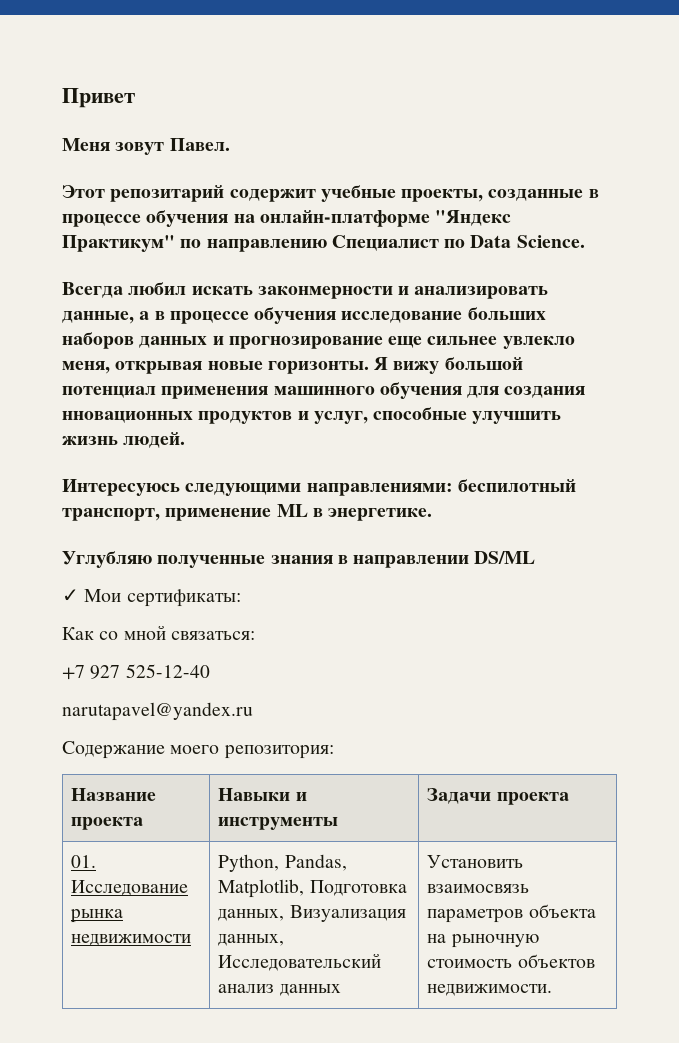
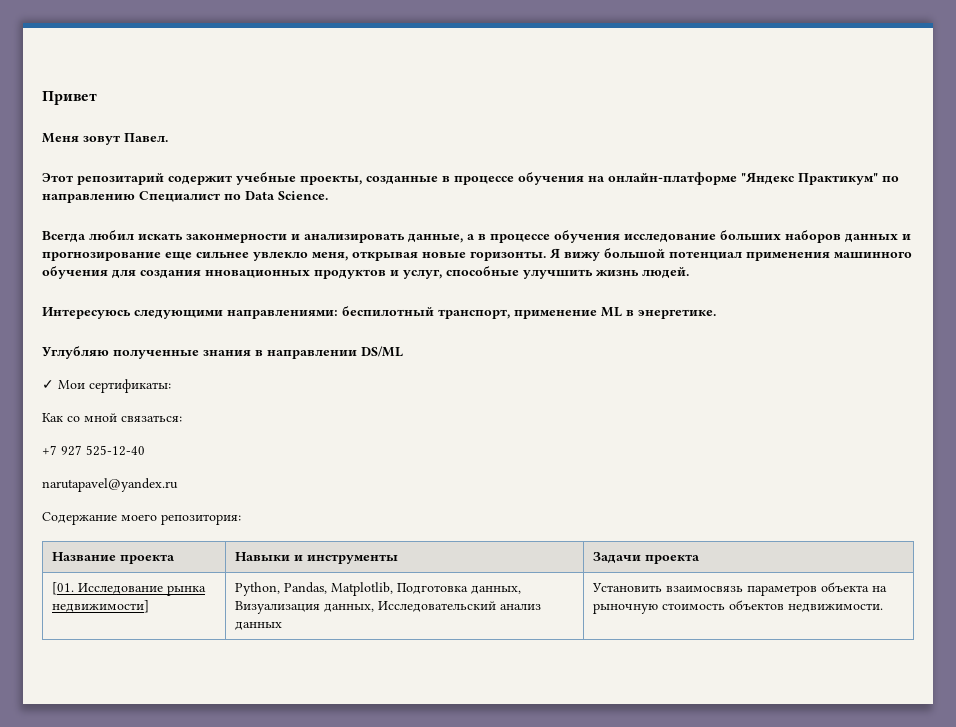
[71,855,97,868] 01. -> [52,582,75,595] [01.
[71,934,192,946] недвижимости -> [52,600,150,613] недвижимости]

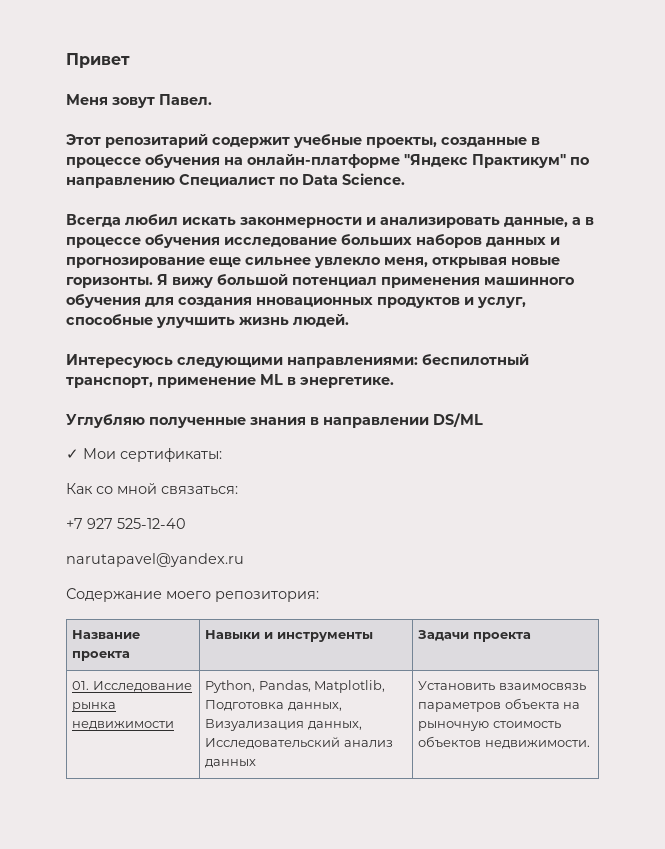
[52,582,75,595] [01. -> [72,681,90,690] 01.
[52,600,150,613] недвижимости] -> [72,721,175,730] недвижимости

